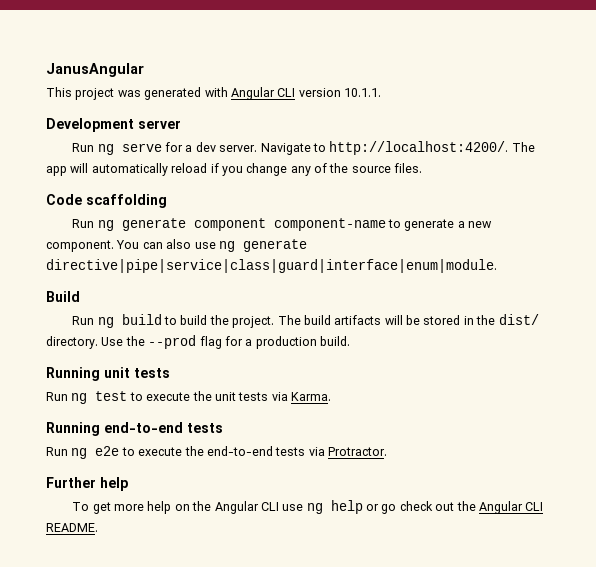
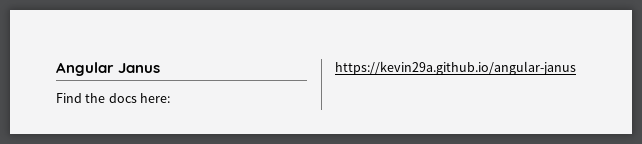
[46,63,144,77] [46,87,381,100] [46,118,181,132] [72,141,535,155] [46,163,423,176] [46,194,167,208] [72,218,493,231] [46,239,307,252] [46,259,497,273] [46,291,80,302] [72,314,539,328] [46,335,350,349] [46,367,170,381] [46,391,331,404] [46,422,223,436] [46,446,387,459] [46,477,128,491] [72,500,544,514] [46,523,98,532] JanusAngular // This project was generated with Angular CLI version 10.1.1. // Development server // Run ng serve for a dev server. Navigate to http://localhost:4200/. The app will automatically reload if you change any of the source files. // Code scaffolding // Run ng generate component component-name to generate a new component. You can also use ng generate directive|pipe|service|class|guard|interface|enum|module. // Build // Run ng build to build the project. The build artifacts will be stored in the dist/ directory. Use the --prod flag for a production build. // Running unit tests // Run ng test to execute the unit tests via Karma. // Running end-to-end tests // Run ng e2e to execute the end-to-end tests via Protractor. // Further help // To get more help on the Angular CLI use ng help or go check out the Angular CLI README. -> [56,62,161,76] [56,93,171,103] [335,61,576,75] Angular Janus // Find the docs here: https://kevin29a.github.io/angular-janus

